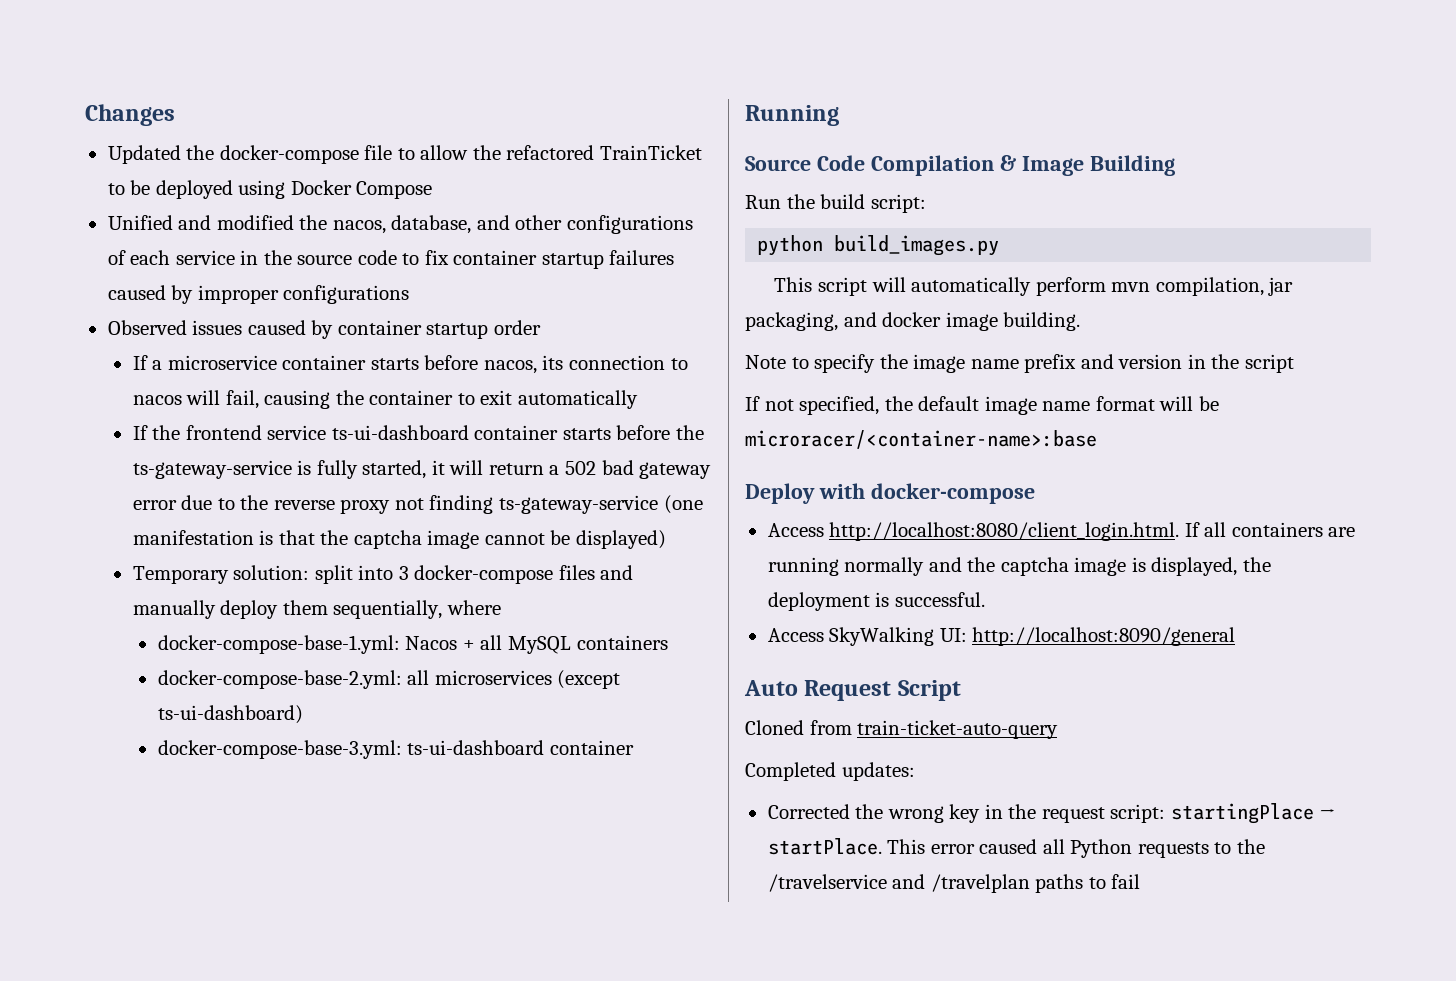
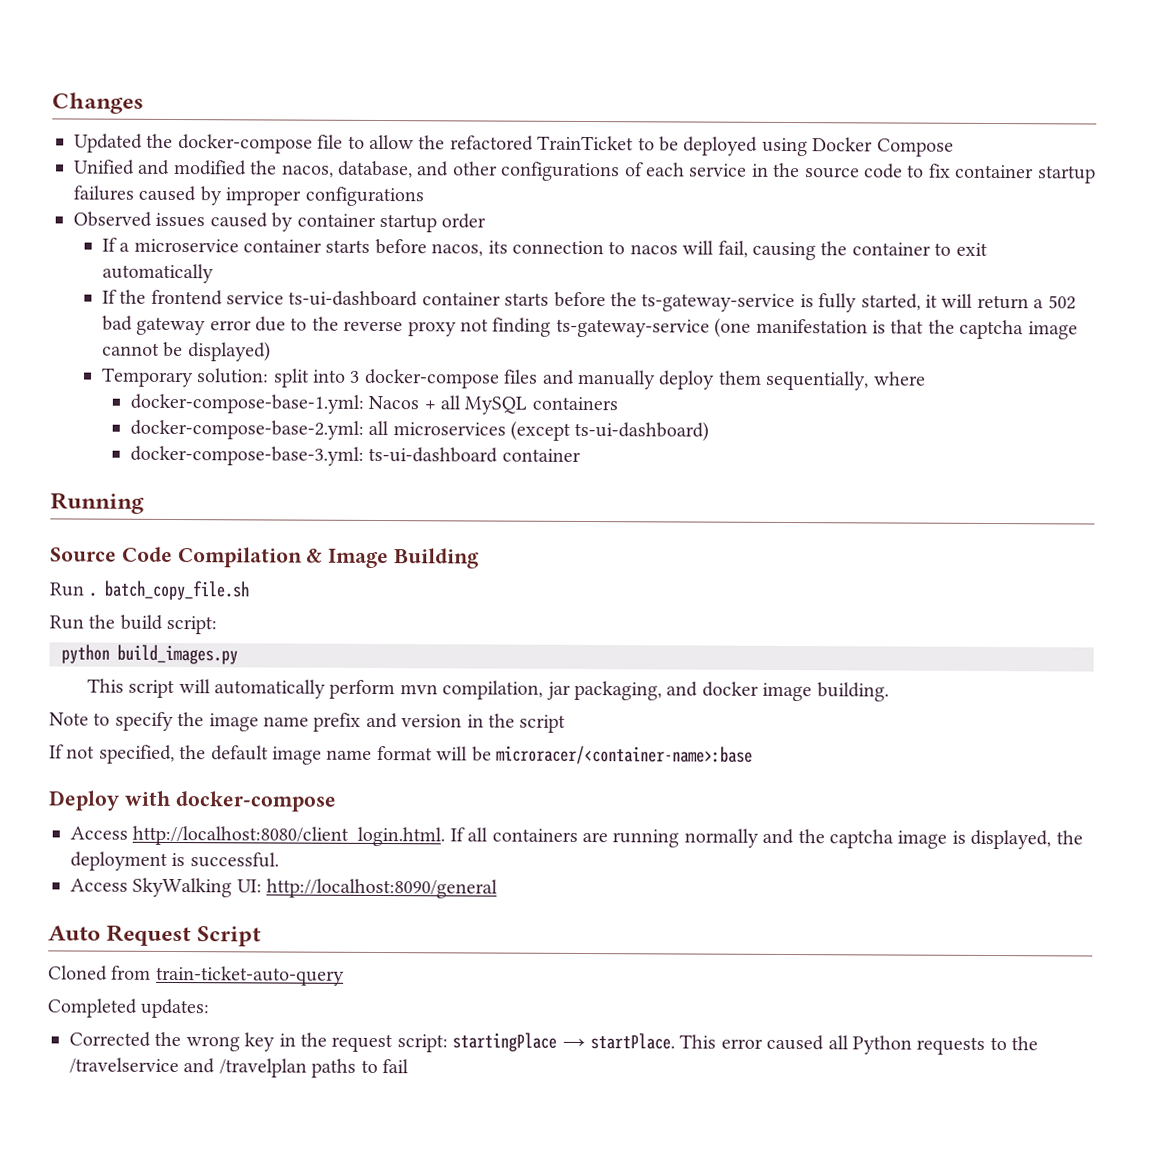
(1175, 165) none -> [49,580,251,601] // Run . batch_copy_file.sh

